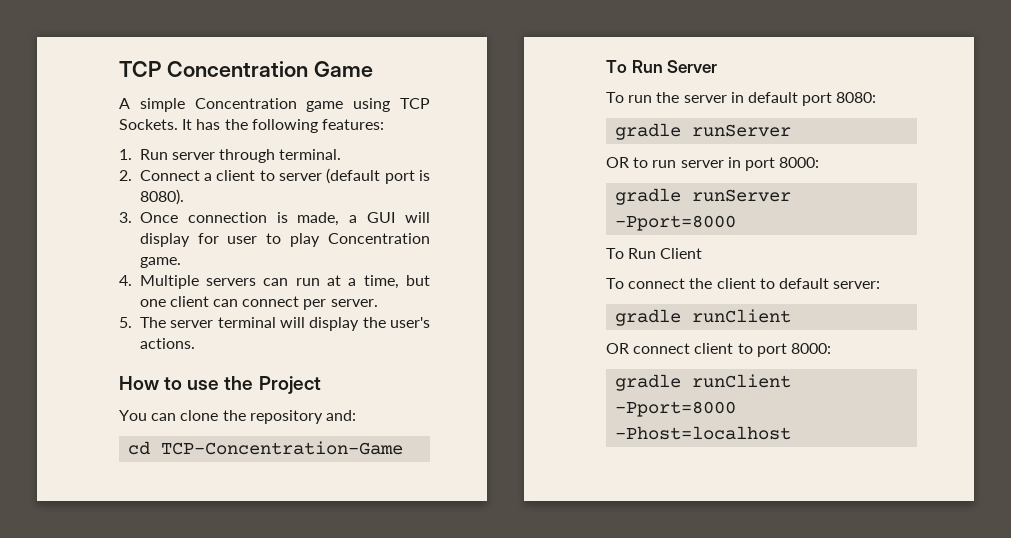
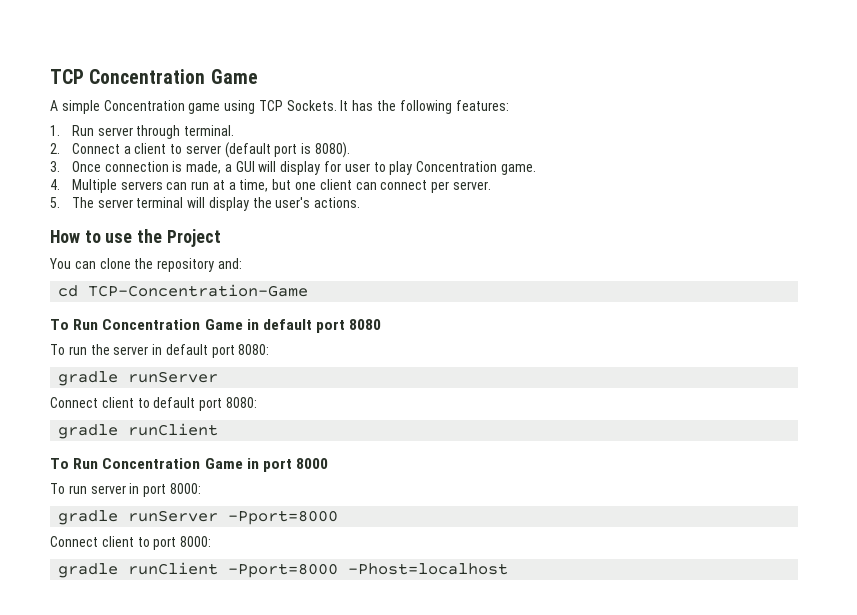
[667,60,718,73] Server -> [102,319,382,333] Concentration Game in default port 8080
[606,157,649,168] OR to -> [50,397,257,411] [58,423,219,439] [50,458,329,472] [50,483,65,494] Connect client to default port 8080: // gradle runClient // To Run Concentration Game in port 8000 // To
[606,248,703,259] [606,278,881,289] [615,309,792,326] [606,343,691,354] To Run Client // To connect the client to default server: // gradle runClient // OR connect -> [50,536,98,547] Connect

